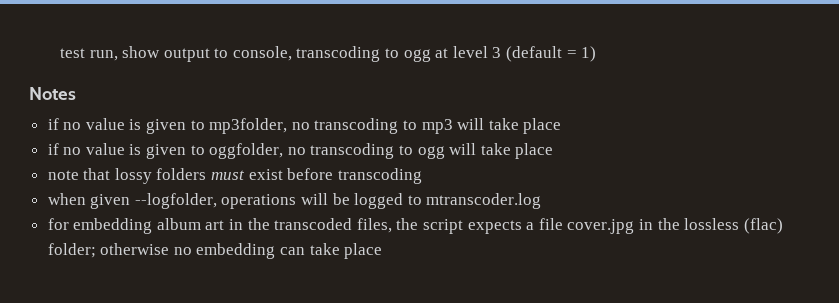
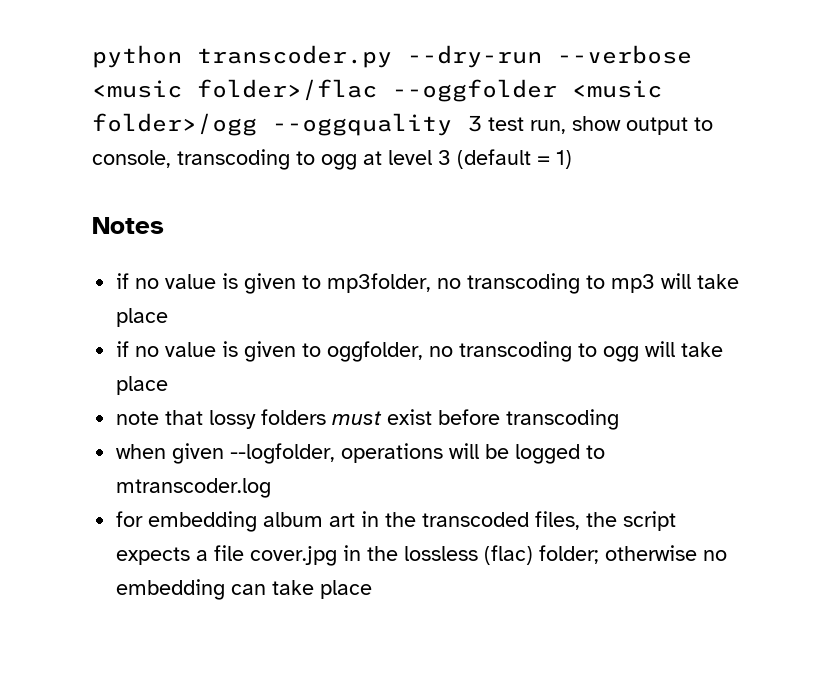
(59, 53) none -> [92,45,692,68] [92,79,662,102] [92,113,482,136] python transcoder.py --dry-run --verbose <music folder>/flac --oggfolder <music folder>/ogg --oggquality 3

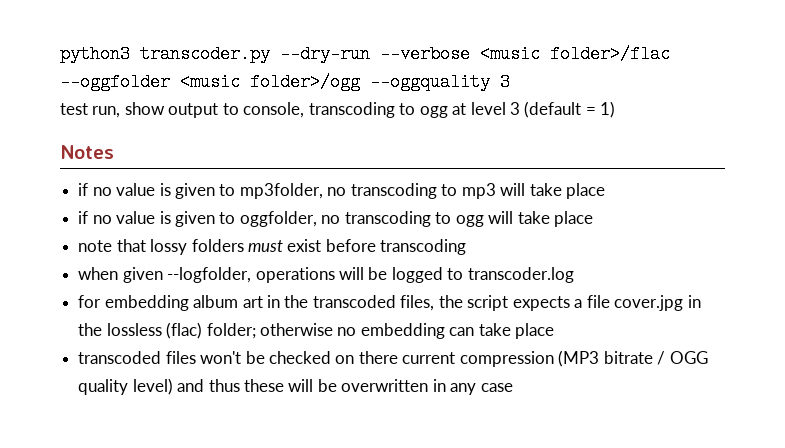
[92,45,182,68] python -> [60,45,130,63] python3
(482, 123) none -> (510, 82) //
[116,478,272,498] mtranscoder.log -> [467,267,574,283] transcoder.log
(373, 589) none -> [78,350,708,367] [78,378,513,395] // transcoded files won't be checked on there current compression (MP3 bitrate / OGG quality level) and thus these will be overwritten in any case

